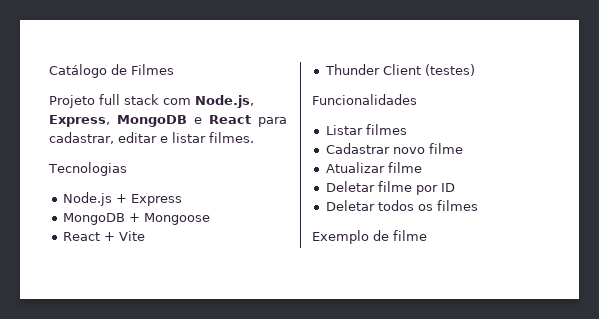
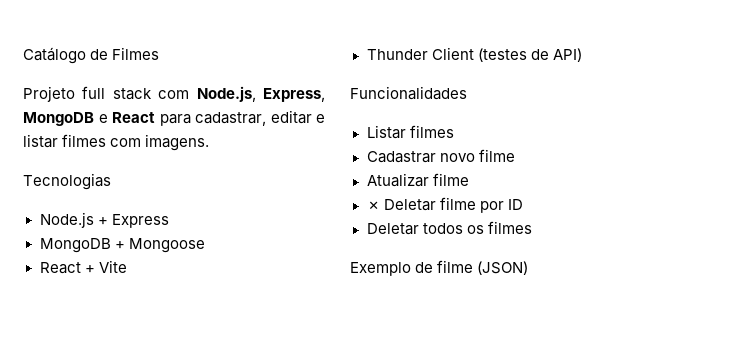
[209,132,254,143] filmes. -> [62,134,210,151] filmes com imagens.
[424,64,475,76] (testes) -> [477,48,582,62] (testes de API)
(422, 167) none -> [366,201,380,210] ✗
(427, 235) none -> [477,261,529,275] (JSON)

